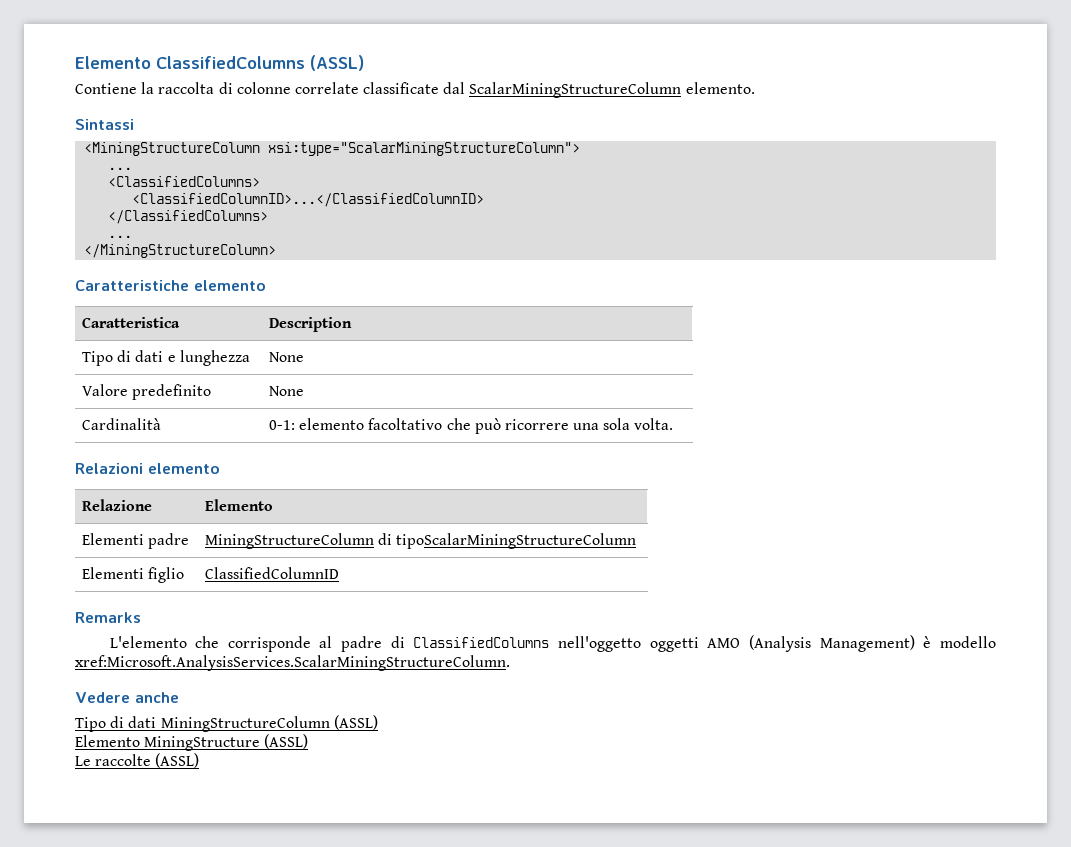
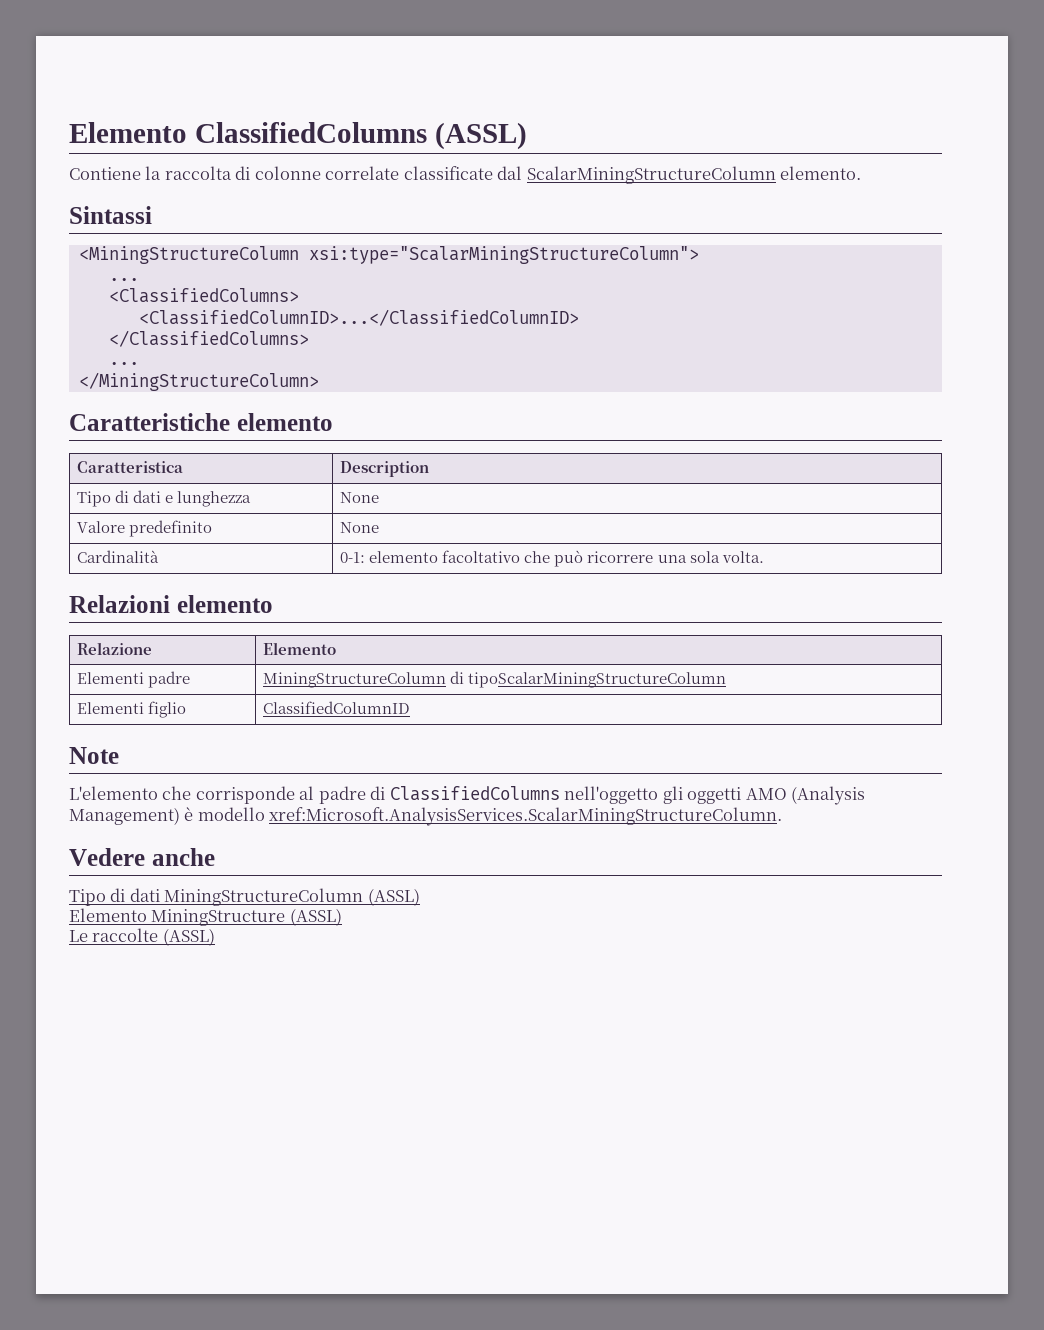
[75,612,141,623] Remarks -> [69,747,119,764] Note
(642, 644) none -> [662,786,683,804] gli

